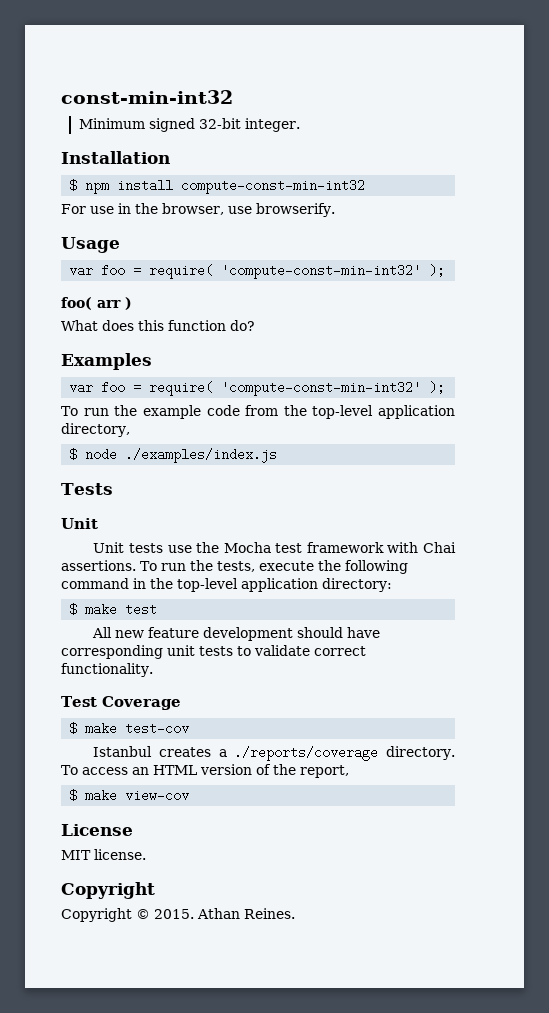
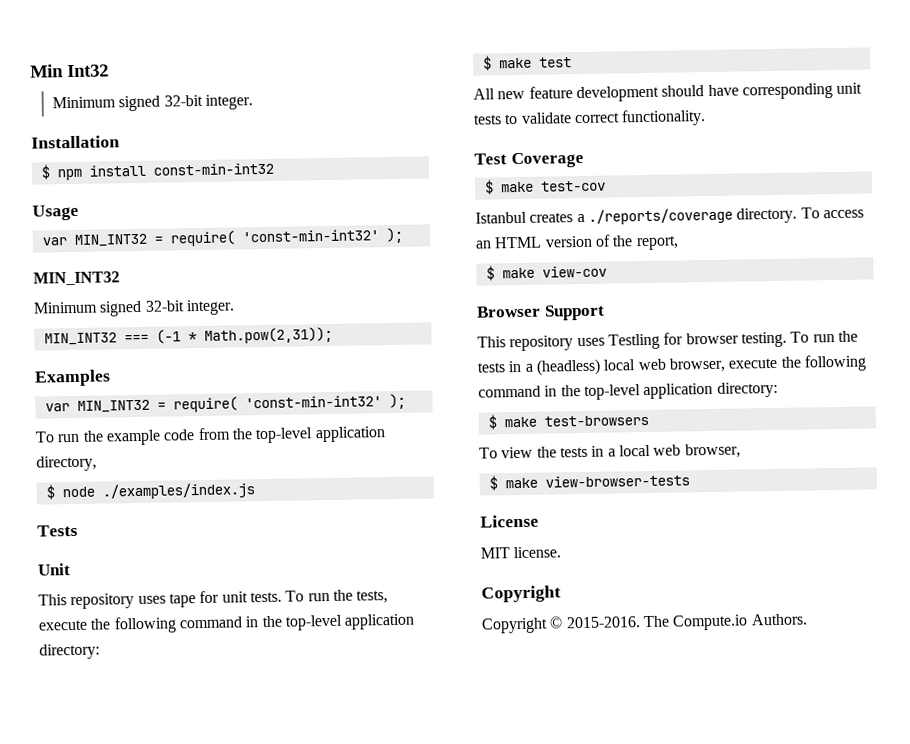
[61,90,233,104] const-min-int32 -> [30,64,109,78] Min Int32
[181,179,366,194] [61,203,335,217] compute-const-min-int32 // For use in the browser, use browserify. -> [152,162,274,176] const-min-int32
[101,264,446,279] [61,297,132,310] [61,320,255,331] foo = require( 'compute-const-min-int32' ); // foo( arr ) // What does this function do? -> [73,227,403,247] [33,271,120,286] [33,299,235,317] [43,326,333,346] MIN_INT32 = require( 'const-min-int32' ); // MIN_INT32 // Minimum signed 32-bit integer. // MIN_INT32 === (-1 * Math.pow(2,31));
[101,381,422,396] foo = require( 'compute-const-min-int32' -> [76,395,382,413] MIN_INT32 = require( 'const-min-int32'
[93,542,457,553] [61,560,136,571] Unit tests use the Mocha test framework with Chai assertions. -> [38,590,282,610] This repository uses tape for unit tests.
(190, 795) none -> [476,304,605,321] [477,330,858,352] [477,354,867,376] [478,381,778,400] [487,414,649,430] [479,443,741,459] [488,474,690,491] // Browser Support // This repository uses Testling for browser testing. To run the tests in a (headless) local web browser, execute the following command in the top-level application directory: // $ make test-browsers // To view the tests in a local web browser, // $ make view-browser-tests
[154,908,295,919] 2015. Athan Reines. -> [565,613,808,631] 2015-2016. The Compute.io Authors.

